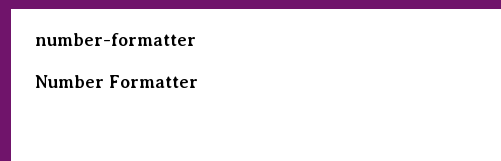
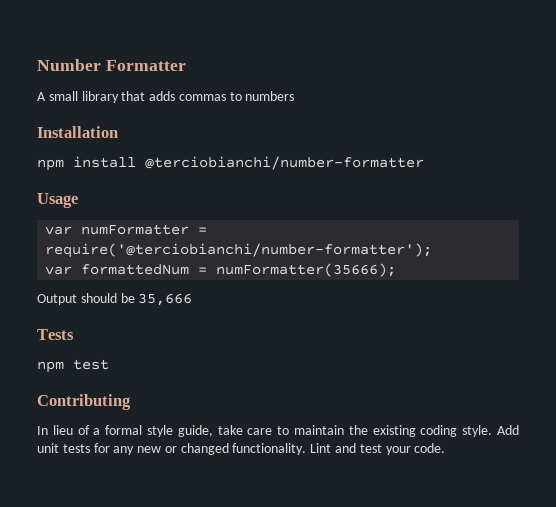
[35,33,196,46] number-formatter // -> (37, 65) none
(198, 81) none -> [37,91,295,103] [37,126,118,138] [37,156,424,171] [37,193,78,208] [45,224,208,235] [45,243,433,258] [45,263,397,277] [37,293,193,306] [37,329,74,340] [37,359,109,373] [37,394,131,410] [37,425,520,437] [37,443,446,455] // A small library that adds commas to numbers // Installation // npm install @terciobianchi/number-formatter // Usage // var numFormatter = require('@terciobianchi/number-formatter'); // var formattedNum = numFormatter(35666); // Output should be 35,666 // Tests // npm test // Contributing // In lieu of a formal style guide, take care to maintain the existing coding style. Add unit tests for any new or changed functionality. Lint and test your code.

